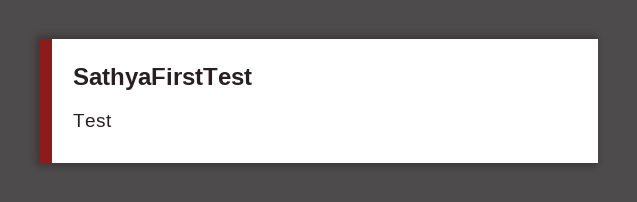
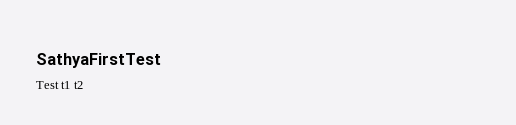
(112, 120) none -> [61,81,83,89] t1 t2

